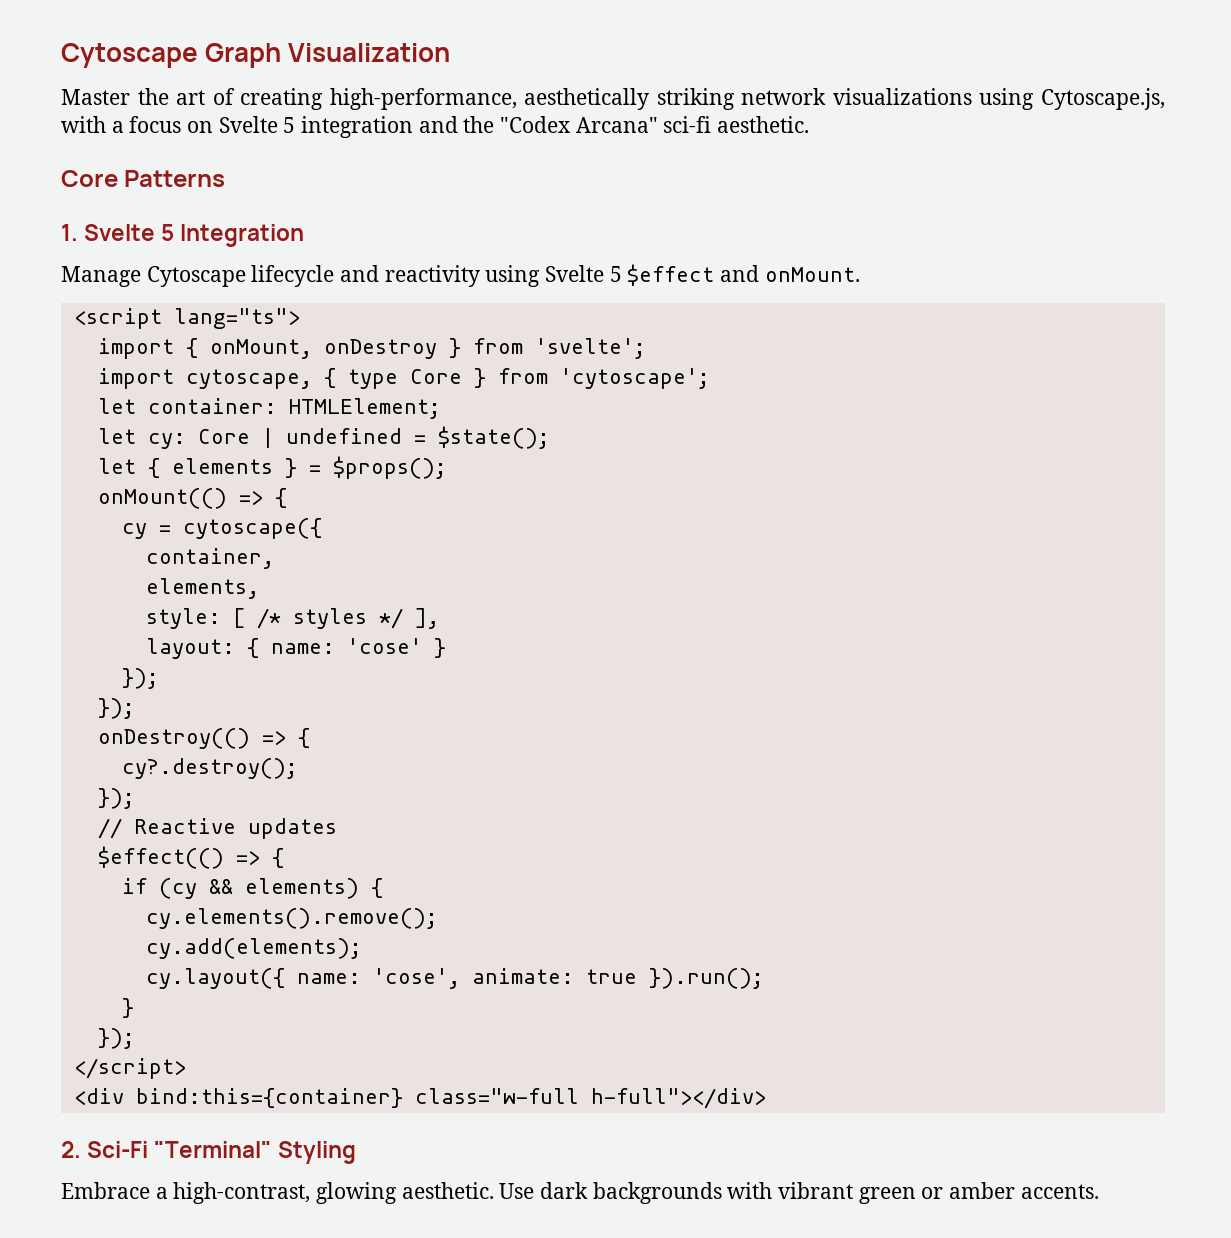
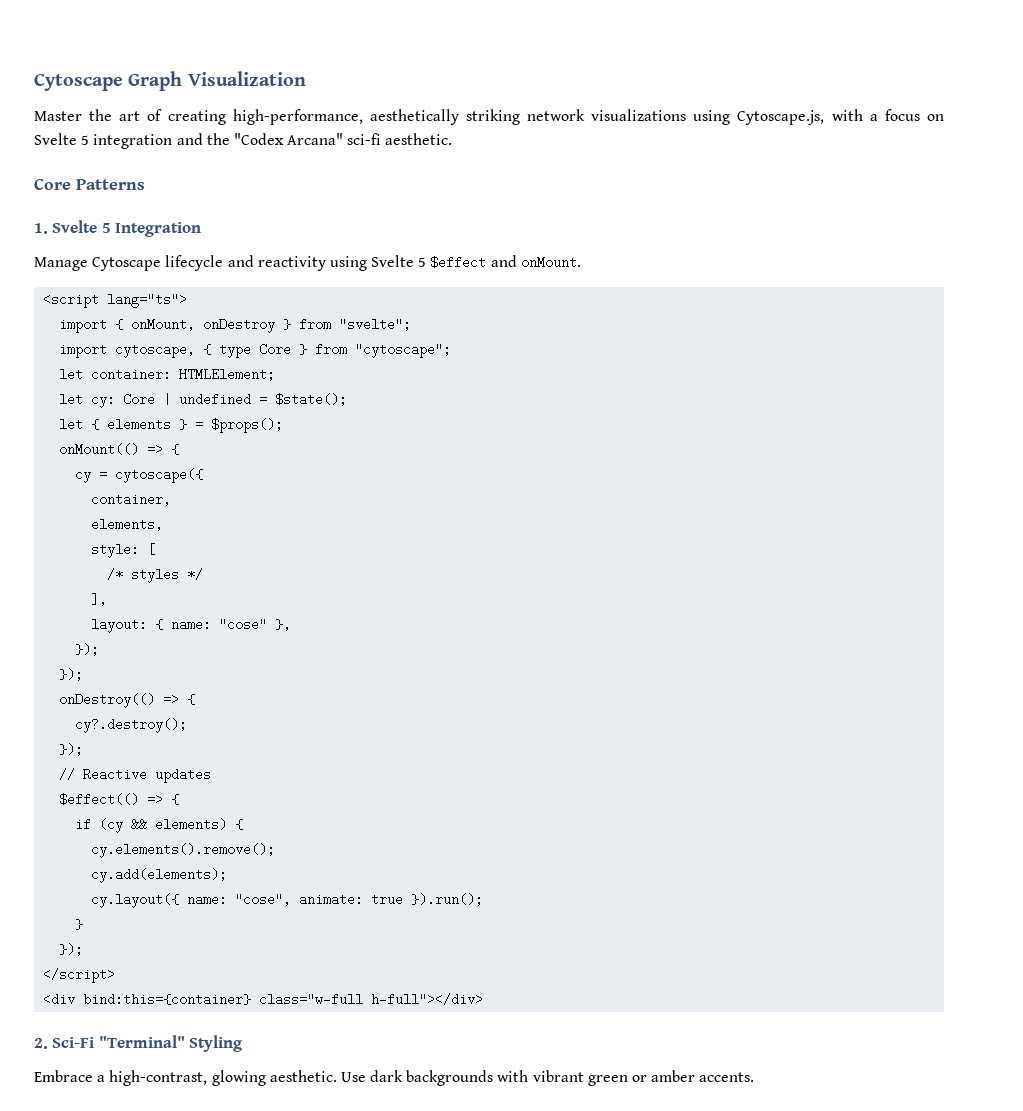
[534,338,646,359] 'svelte'; -> [339,318,412,331] "svelte";
[559,368,710,389] 'cytoscape'; -> [355,343,452,358] "cytoscape";
(245, 618) none -> (156, 549) //
(403, 618) none -> (204, 574) //
[346,638,446,658] 'cose' } -> [219,618,292,631] "cose" },
[372,968,460,989] 'cose', -> [235,893,292,906] "cose",

